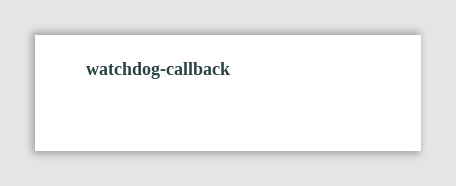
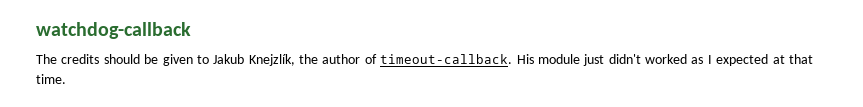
(230, 70) none -> [36,54,814,66] [36,74,66,84] // The credits should be given to Jakub Knejzlík, the author of timeout-callback. His module just didn't worked as I expected at that time.

